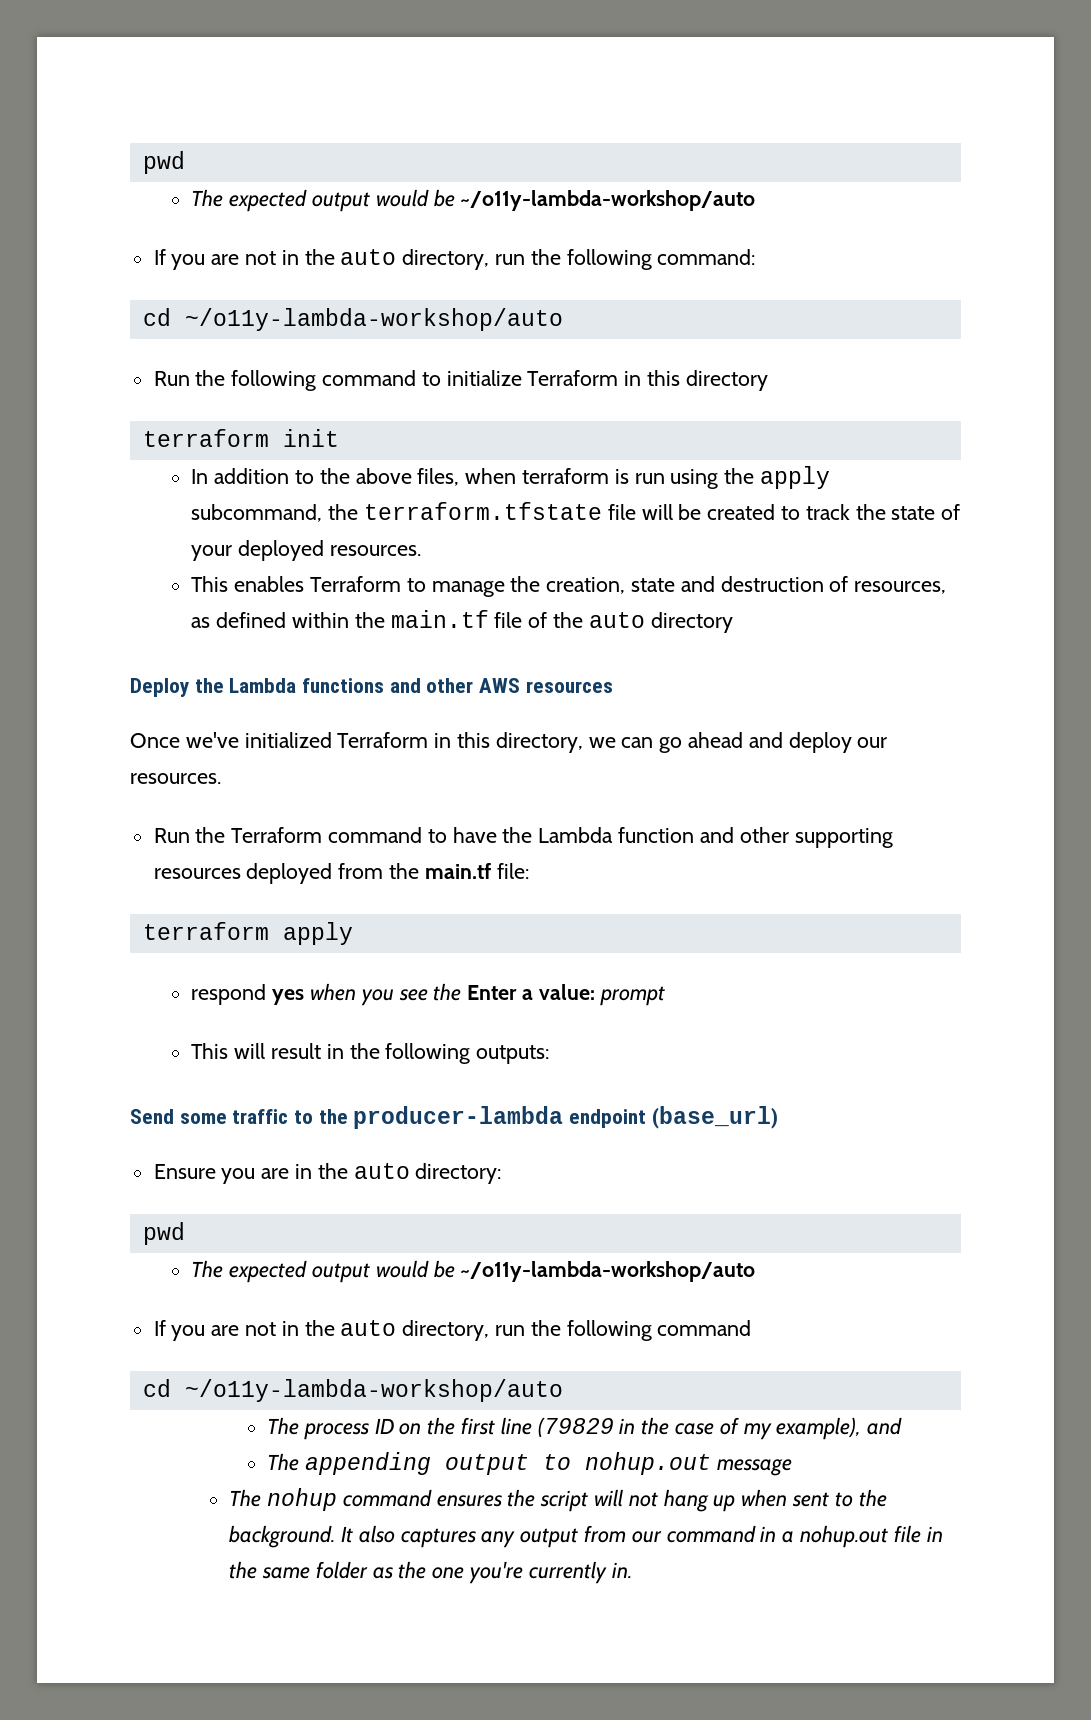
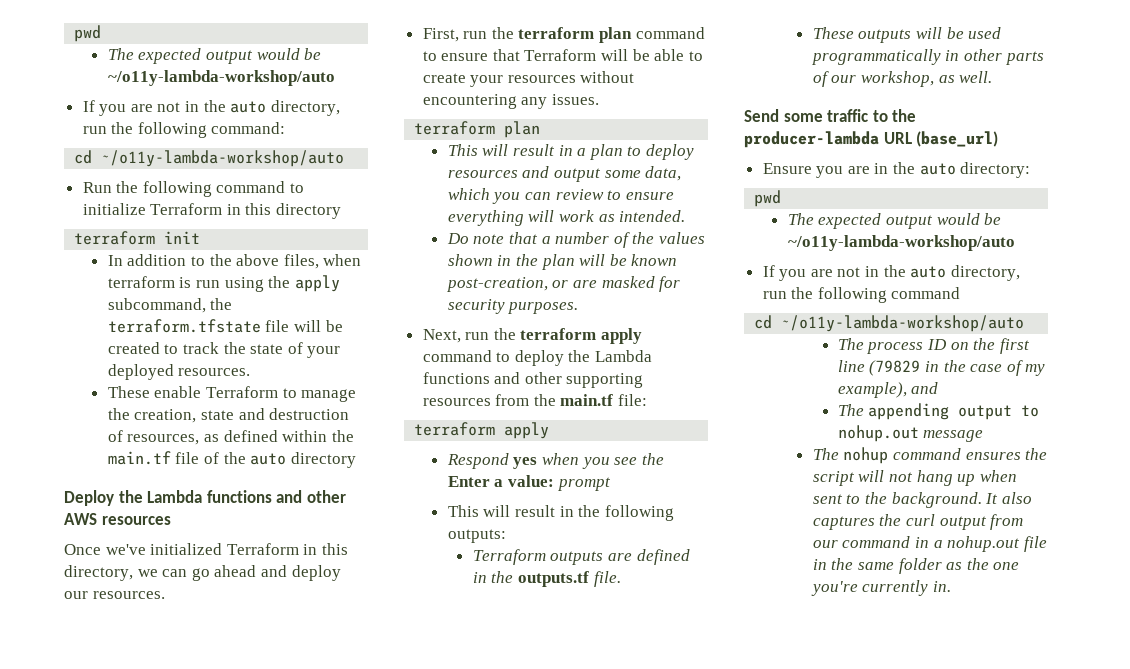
[191,576,305,592] This enables -> [107,386,202,398] These enable
[153,827,695,843] Run the Terraform command to have the Lambda function -> [422,27,705,43] [422,49,703,61] [422,71,635,87] [422,94,599,109] [414,121,541,138] [447,144,694,160] [447,166,682,182] [447,188,674,204] [447,210,686,226] [446,232,705,248] [447,254,678,270] [446,276,681,292] [447,299,579,314] [422,328,643,344] [422,350,653,366] [422,372,490,384] First, run the terraform plan command to ensure that Terraform will be able to create your resources without encountering any issues. // terraform plan // This will result in a plan to deploy resources and output some data, which you can review to ensure everything will work as intended. // Do note that a number of the values shown in the plan will be known post-creation, or are masked for security purposes. // Next, run the terraform apply command to deploy the Lambda functions
[246,863,333,884] deployed -> (491, 402) none
[191,984,267,1005] respond -> [446,453,509,469] Respond
(550, 1054) none -> [472,549,690,565] [472,571,621,587] [812,27,1002,43] [811,49,1044,65] [812,71,993,87] // Terraform outputs are defined in the outputs.tf file. // These outputs will be used programmatically in other parts of our workshop, as well.
[569,1109,647,1128] endpoint -> [883,132,912,144] URL
[481,1531,516,1548] any -> [879,514,935,526] the curl

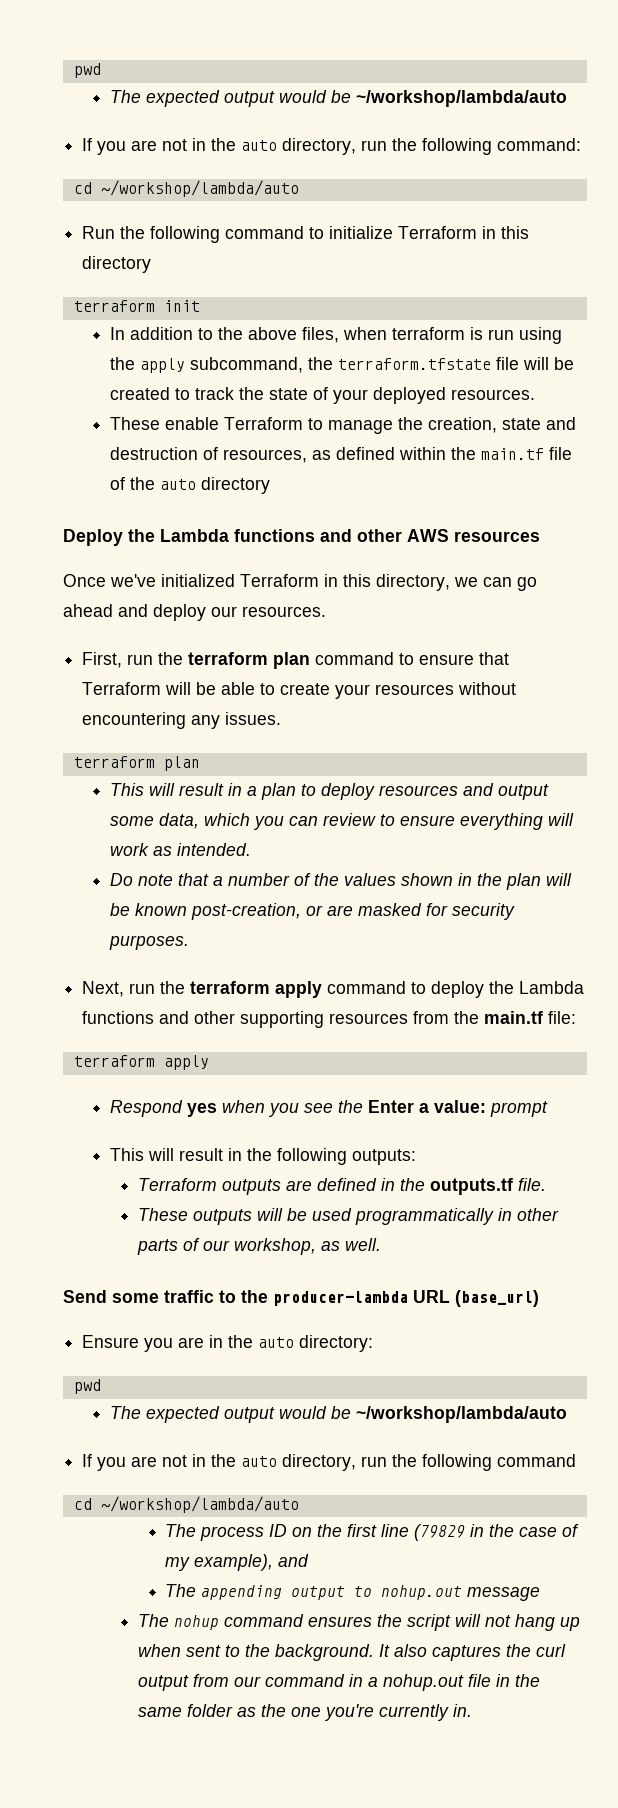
[74,25,102,42] [107,48,322,64] [107,70,335,86] pwd // The expected output would be ~/o11y-lambda-workshop/auto -> [73,63,101,78] [109,90,567,107] pwd // The expected output would be ~/workshop/lambda/auto
[101,150,345,167] ~/o11y-lambda-workshop/auto -> [100,180,299,197] ~/workshop/lambda/auto
[787,235,1015,251] ~/o11y-lambda-workshop/auto -> [355,1406,567,1423] ~/workshop/lambda/auto
[781,315,1025,332] ~/o11y-lambda-workshop/auto -> [100,1496,299,1513] ~/workshop/lambda/auto

